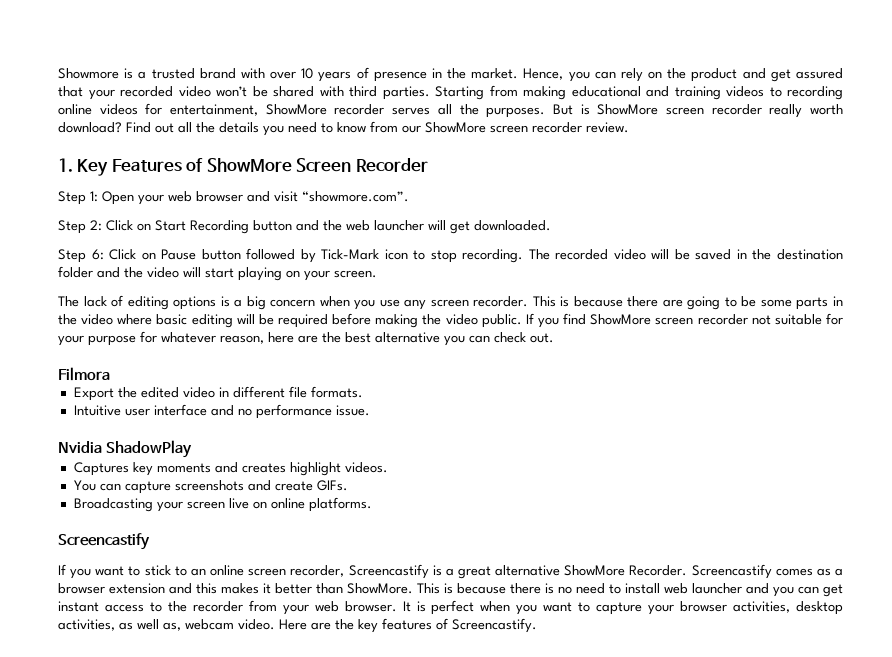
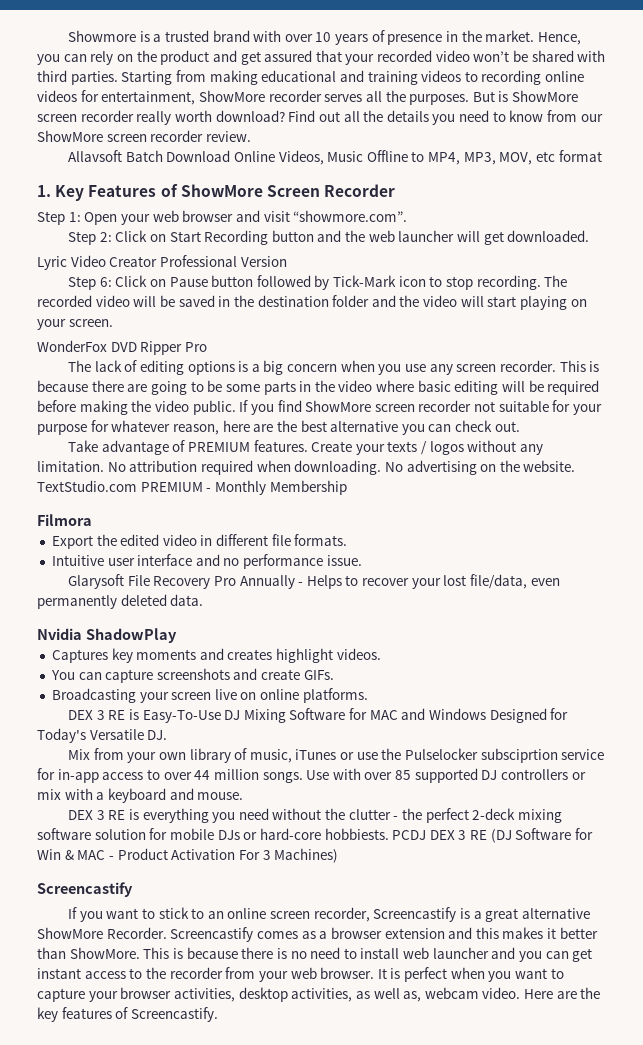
(629, 127) none -> [67,150,602,165] // Allavsoft Batch Download Online Videos, Music Offline to MP4, MP3, MOV, etc format
(551, 225) none -> [37,255,287,270] // Lyric Video Creator Professional Version
(377, 274) none -> [37,340,207,355] // WonderFox DVD Ripper Pro
(554, 338) none -> [67,440,544,455] [37,460,576,475] [37,480,347,495] // Take advantage of PREMIUM features. Create your texts / logos without any limitation. No attribution required when downloading. No advertising on the website. TextStudio.com PREMIUM - Monthly Membership
(370, 410) none -> [67,574,560,589] [37,594,204,609] // Glarysoft File Recovery Pro Annually - Helps to recover your lost file/data, even permanently deleted data.
(372, 504) none -> [67,708,569,723] [37,728,168,743] [67,748,605,763] [37,768,586,783] [37,788,244,803] [67,808,562,823] [37,828,594,843] [37,848,339,863] // DEX 3 RE is Easy-To-Use DJ Mixing Software for MAC and Windows Designed for Today's Versatile DJ. // Mix from your own library of music, iTunes or use the Pulselocker subsciprtion service for in-app access to over 44 million songs. Use with over 85 supported DJ controllers or mix with a keyboard and mouse. // DEX 3 RE is everything you need without the clutter - the perfect 2-deck mixing software solution for mobile DJs or hard-core hobbiests. PCDJ DEX 3 RE (DJ Software for Win & MAC - Product Activation For 3 Machines)

